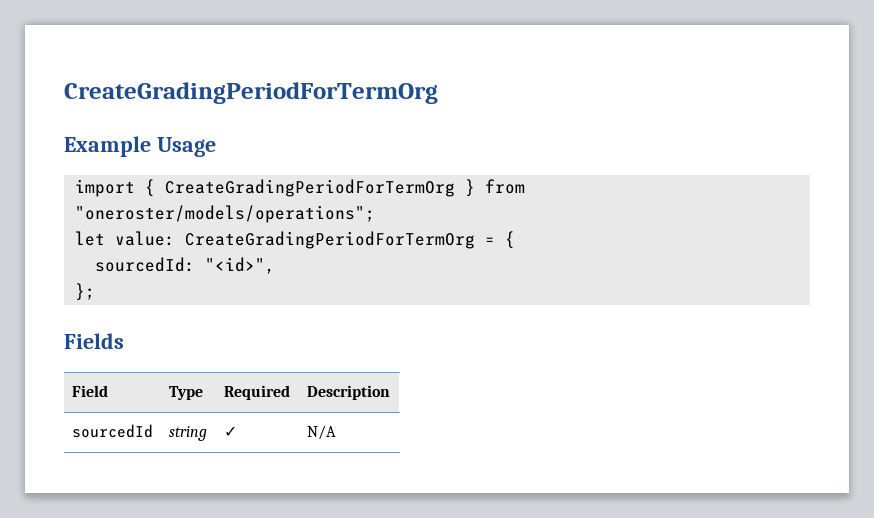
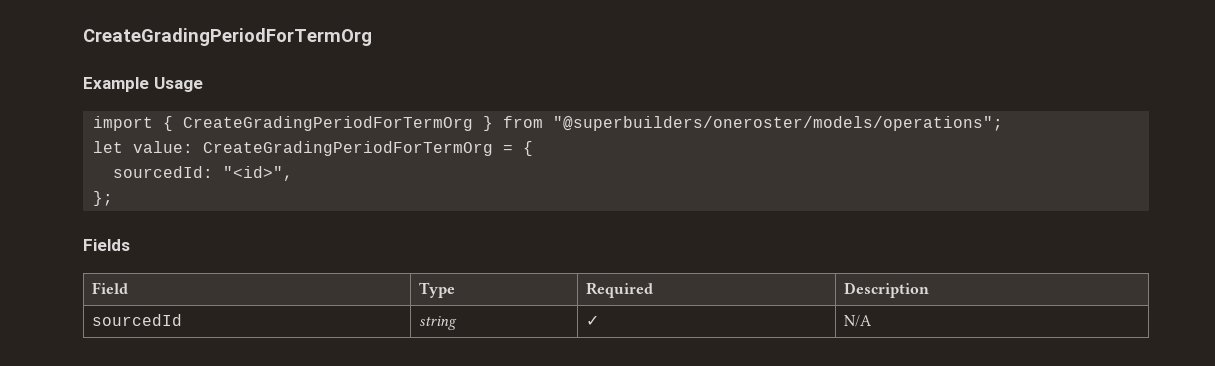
[74,205,375,223] "oneroster/models/operations"; -> [552,116,1003,131] "@superbuilders/oneroster/models/operations";

